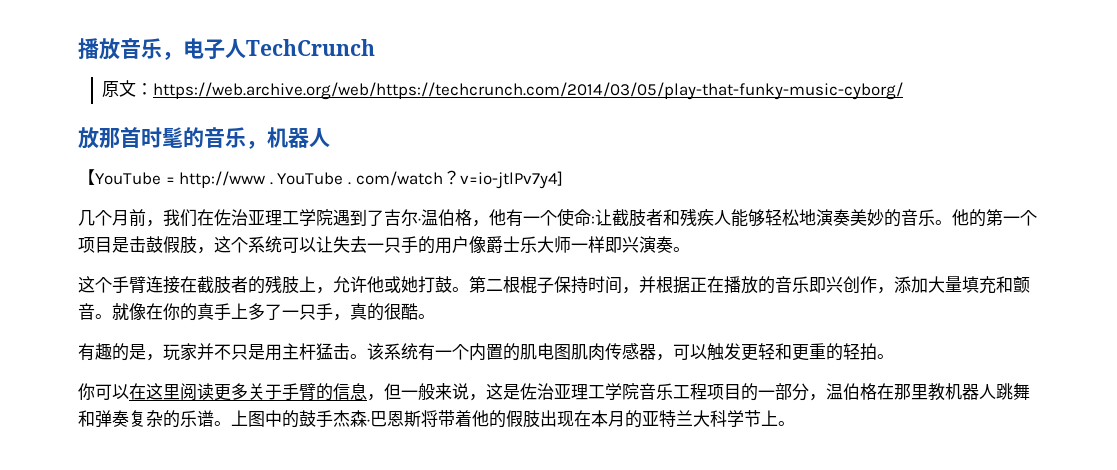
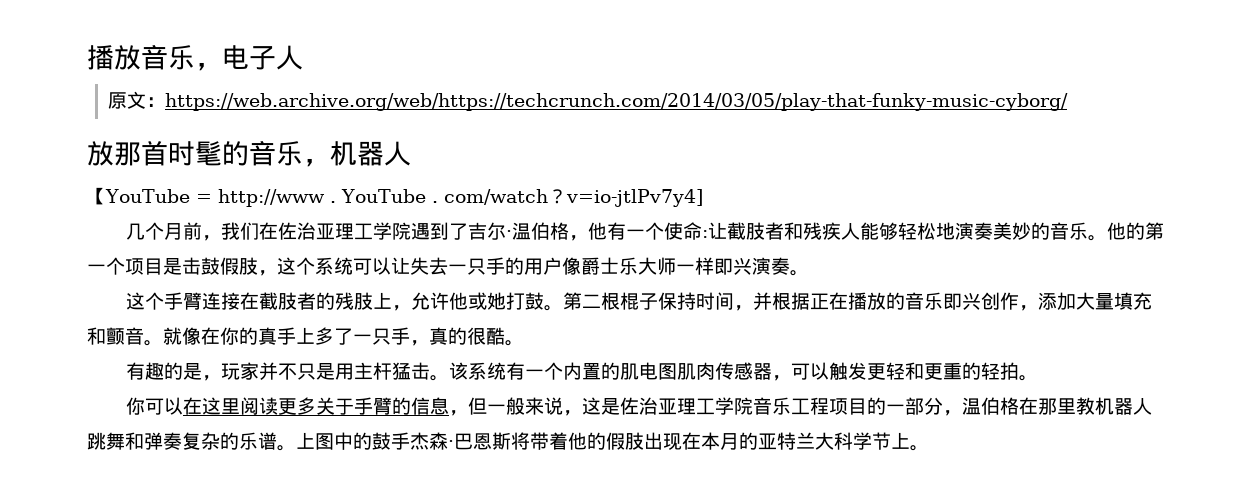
[246,39,375,56] TechCrunch -> (303, 57) none

